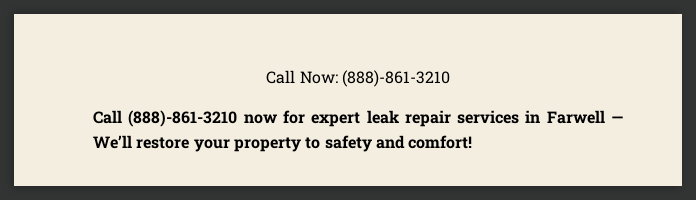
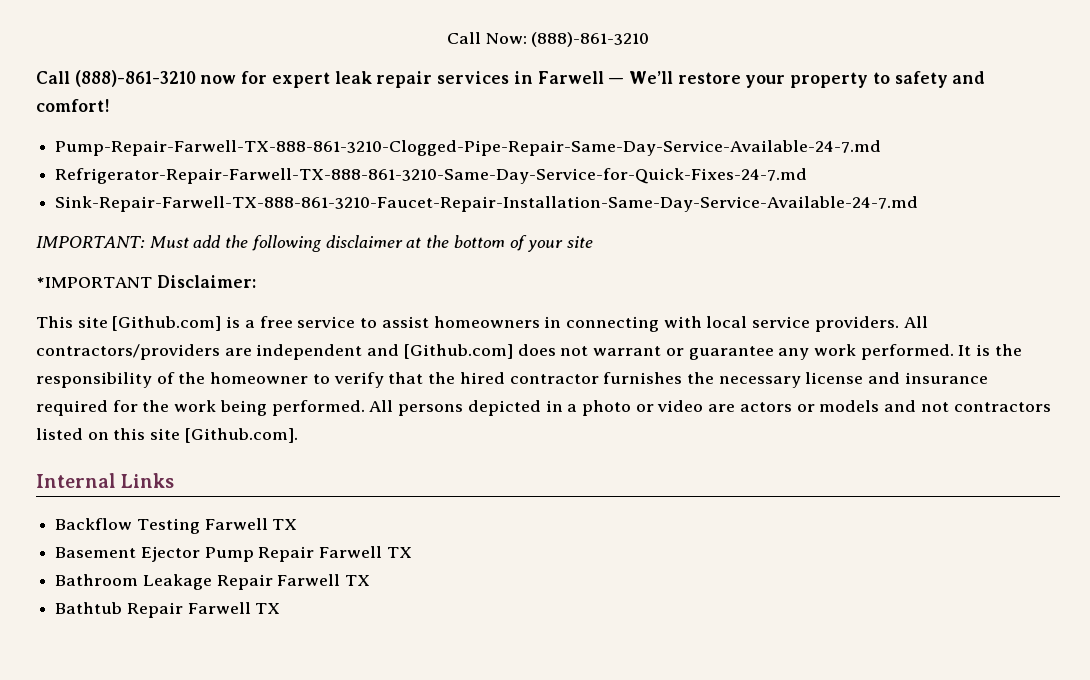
(473, 142) none -> [55,140,882,156] [55,168,808,184] [55,196,919,212] [36,235,593,252] [36,275,256,288] [36,316,928,332] [36,344,1022,360] [36,372,988,388] [36,400,1051,416] [36,428,298,443] [36,473,175,488] [55,518,298,534] [55,546,412,562] [55,574,371,590] [55,602,281,618] // Pump-Repair-Farwell-TX-888-861-3210-Clogged-Pipe-Repair-Same-Day-Service-Available-24-7.md // Refrigerator-Repair-Farwell-TX-888-861-3210-Same-Day-Service-for-Quick-Fixes-24-7.md // Sink-Repair-Farwell-TX-888-861-3210-Faucet-Repair-Installation-Same-Day-Service-Available-24-7.md // IMPORTANT: Must add the following disclaimer at the bottom of your site // *IMPORTANT Disclaimer: // This site [Github.com] is a free service to assist homeowners in connecting with local service providers. All contractors/providers are independent and [Github.com] does not warrant or guarantee any work performed. It is the responsibility of the homeowner to verify that the hired contractor furnishes the necessary license and insurance required for the work being performed. All persons depicted in a photo or video are actors or models and not contractors listed on this site [Github.com]. // Internal Links // Backflow Testing Farwell TX // Basement Ejector Pump Repair Farwell TX // Bathroom Leakage Repair Farwell TX // Bathtub Repair Farwell TX

